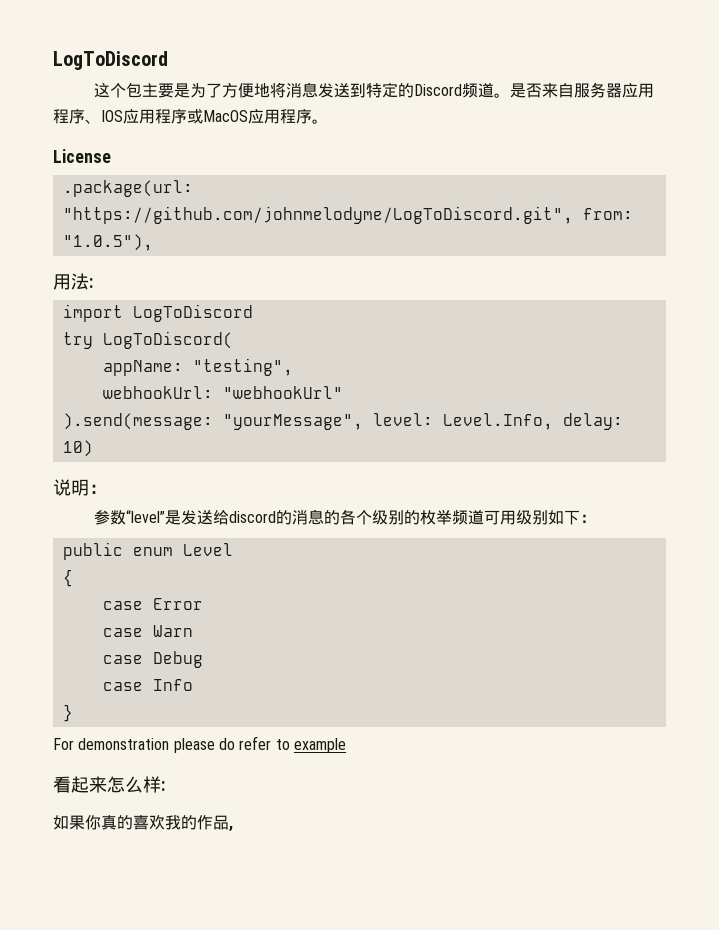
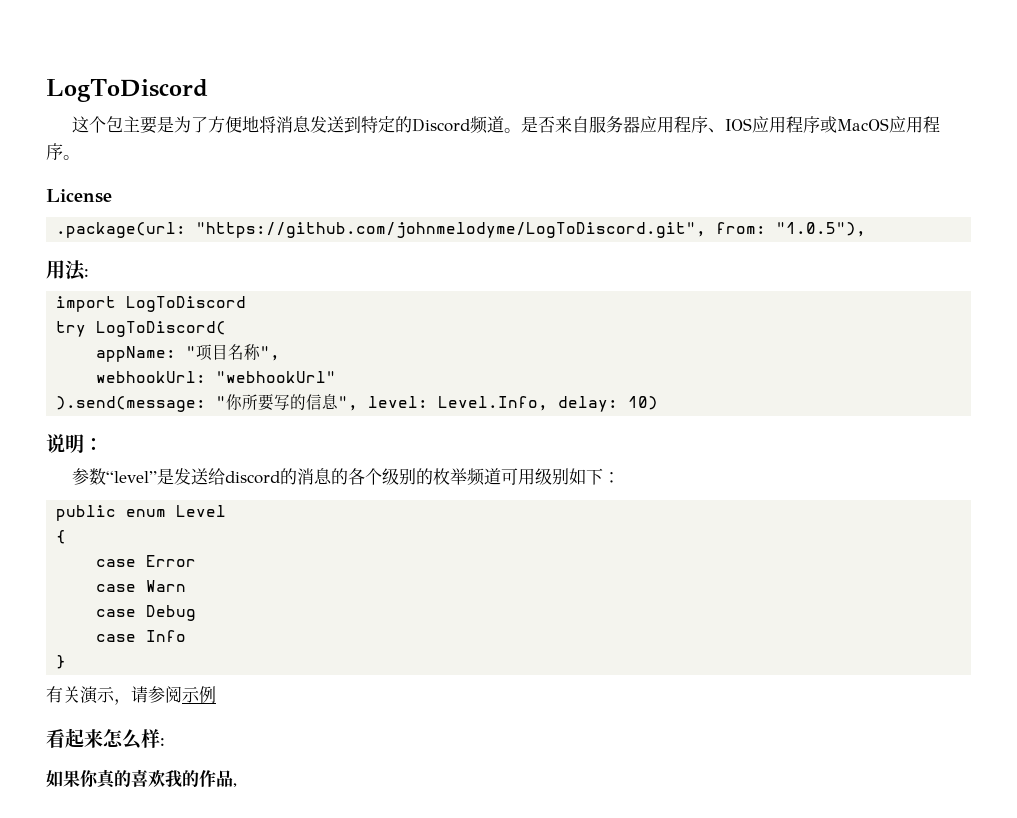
[192,358,293,376] "testing", -> [186,344,281,361] "项目名称",
[222,414,363,430] "yourMessage", -> [216,394,359,411] "你所要写的信息",
[53,736,346,753] For demonstration please do refer to example -> [46,686,216,705] 有关演示，请参阅示例

